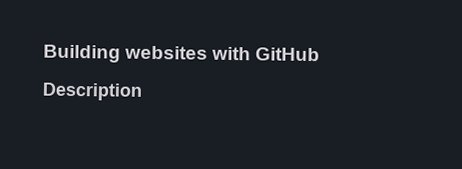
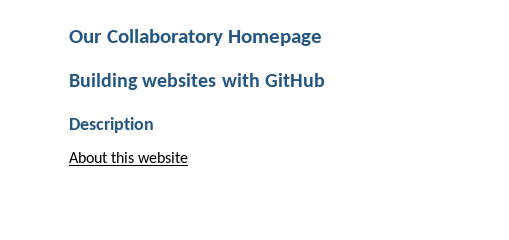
(43, 53) none -> [69,29,323,46] Our Collaboratory Homepage //
(143, 91) none -> [69,152,189,163] // About this website

